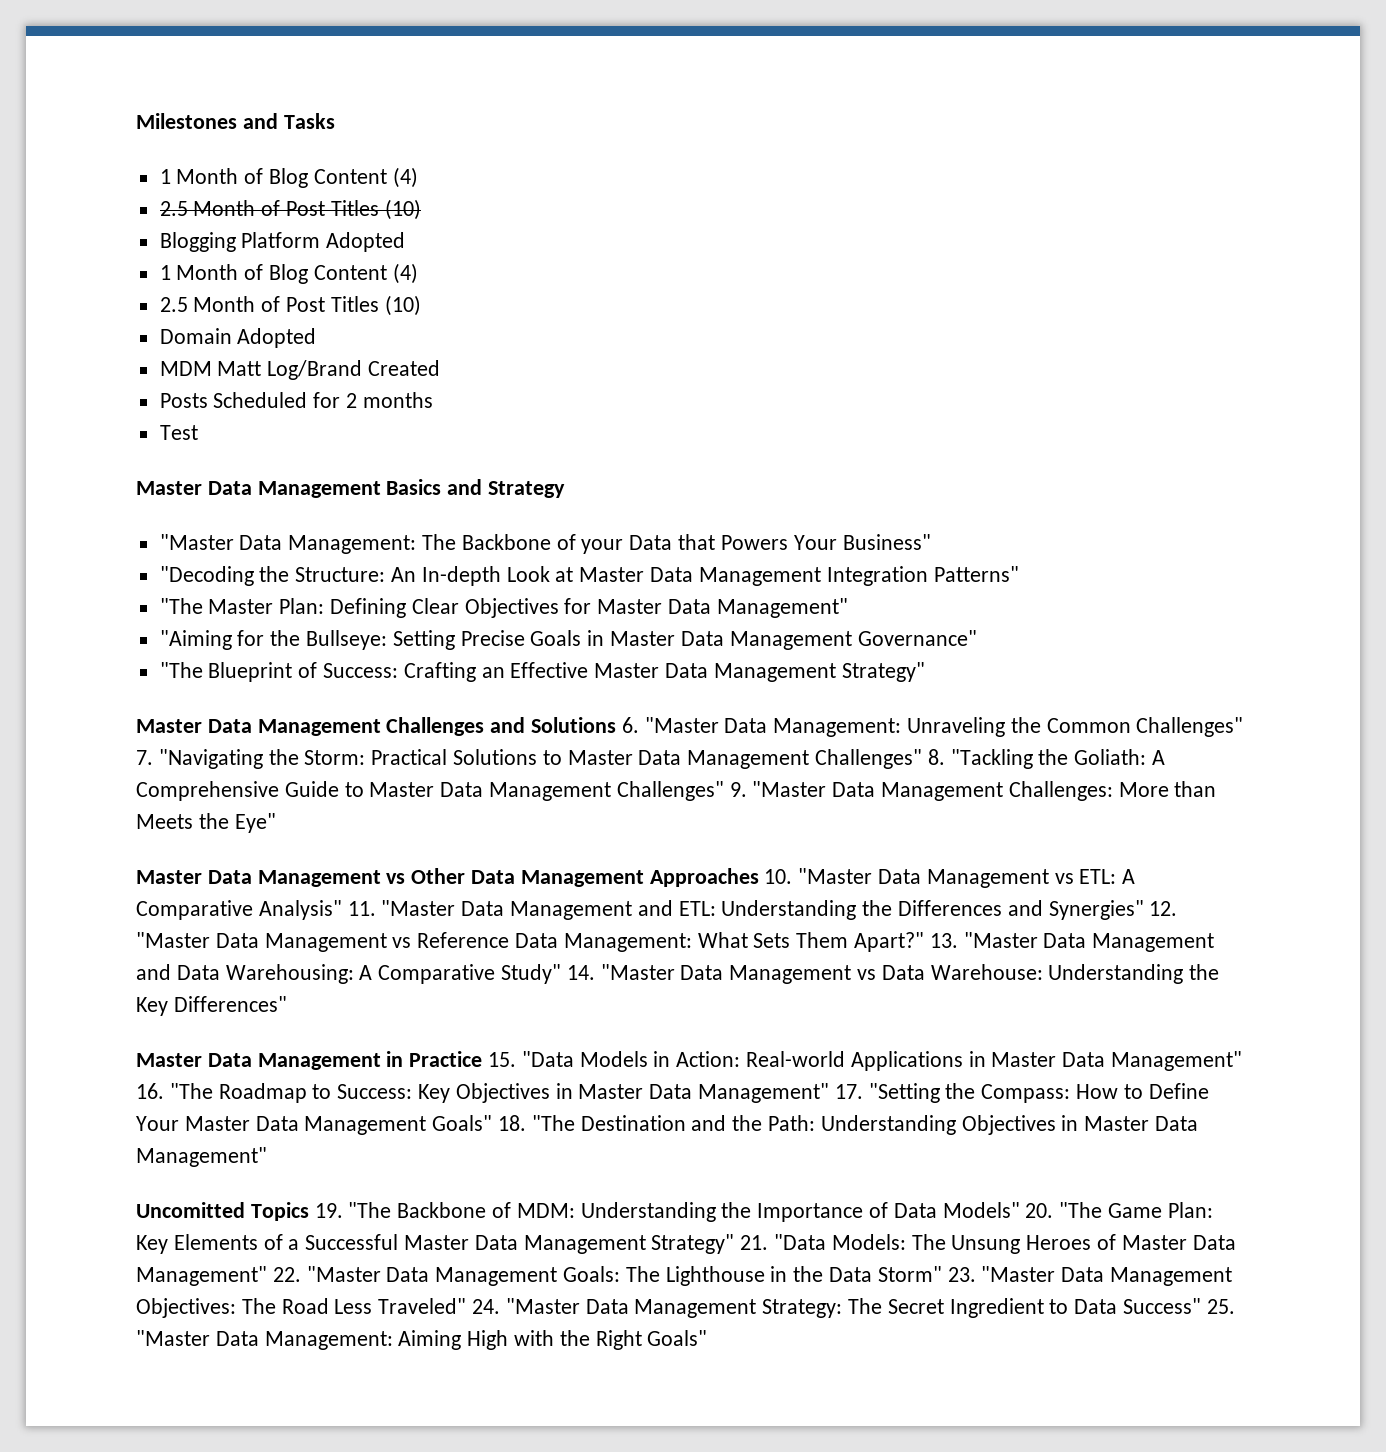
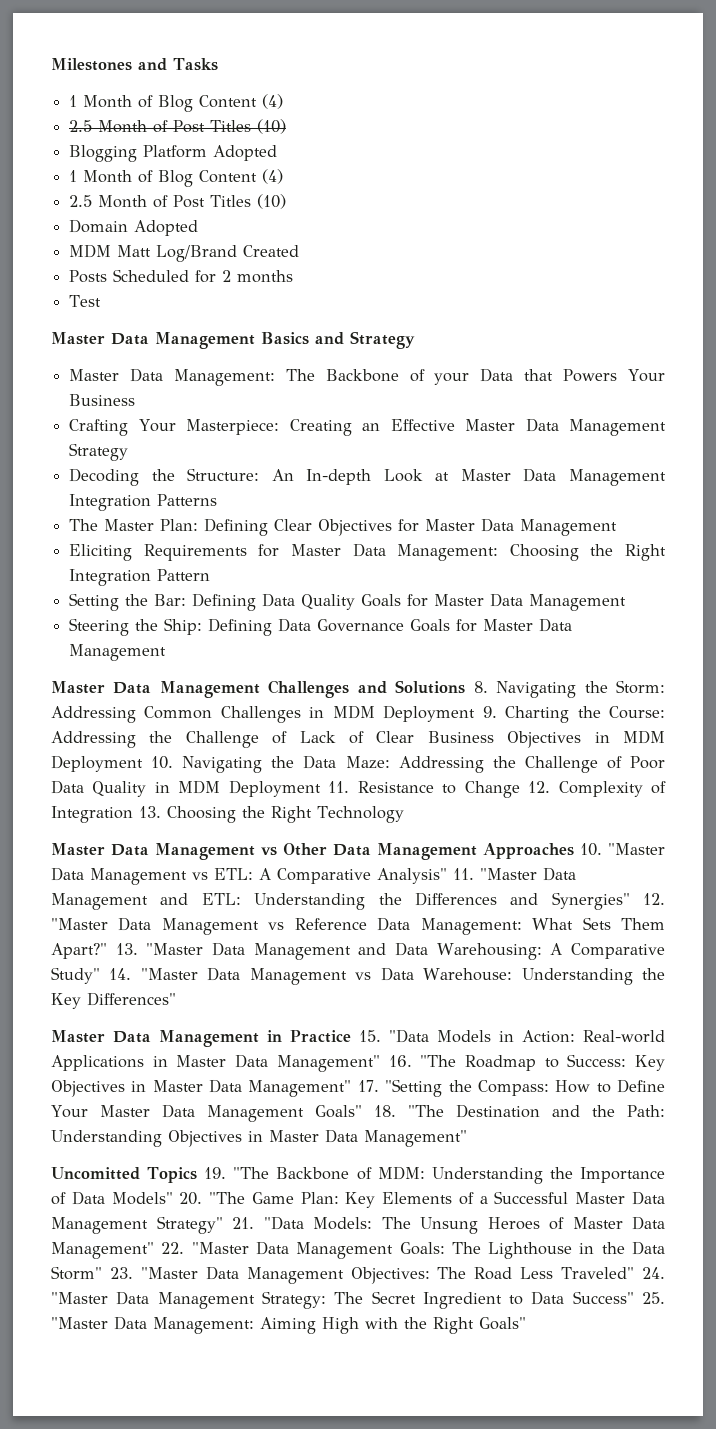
[159,534,234,550] "Master -> [69,369,120,381] Master
[842,534,931,550] [159,566,254,586] Business" // "Decoding -> [69,394,136,406] [69,418,666,436] [69,443,129,461] [69,468,140,486] Business // Crafting Your Masterpiece: Creating an Effective Master Data Management Strategy // Decoding
[933,566,1019,582] [159,598,203,614] Patterns" // "The -> [157,494,218,506] [69,519,99,531] Patterns // The
[716,598,848,618] [159,630,977,650] [159,662,925,682] Management" // "Aiming for the Bullseye: Setting Precise Goals in Master Data Management Governance" // "The Blueprint of Success: Crafting an Effective Master Data Management Strategy" -> [520,519,618,536] [69,543,666,561] [69,569,211,586] [69,593,627,611] [69,618,573,636] [69,644,167,661] Management // Eliciting Requirements for Master Data Management: Choosing the Right Integration Pattern // Setting the Bar: Defining Data Quality Goals for Master Data Management // Steering the Ship: Defining Data Governance Goals for Master Data Management
[621,717,1244,737] [136,749,1166,769] [136,781,1217,801] [136,813,276,833] 6. "Master Data Management: Unraveling the Common Challenges" 7. "Navigating the Storm: Practical Solutions to Master Data Management Challenges" 8. "Tackling the Goliath: A Comprehensive Guide to Master Data Management Challenges" 9. "Master Data Management Challenges: More than Meets the Eye" -> [473,680,666,698] [51,705,666,723] [51,730,665,748] [51,755,666,773] [51,780,666,798] [51,806,404,823] 8. Navigating the Storm: Addressing Common Challenges in MDM Deployment 9. Charting the Course: Addressing the Challenge of Lack of Clear Business Objectives in MDM Deployment 10. Navigating the Data Maze: Addressing the Challenge of Poor Data Quality in MDM Deployment 11. Resistance to Change 12. Complexity of Integration 13. Choosing the Right Technology

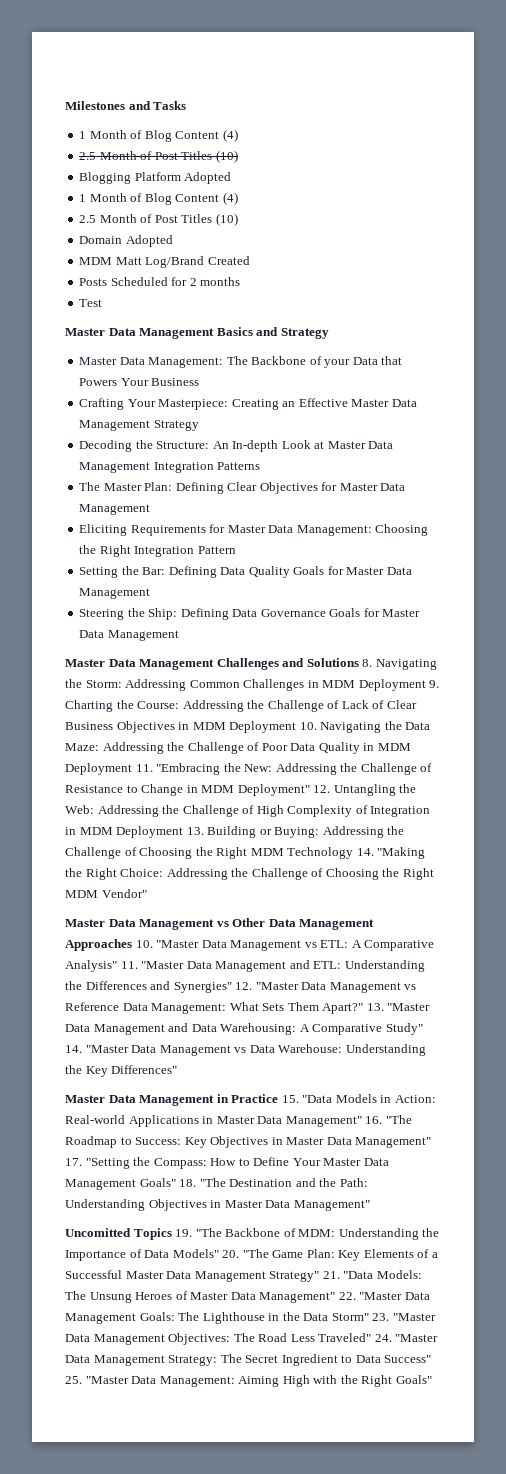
[357,781,666,798] [51,806,312,823] Resistance to Change 12. Complexity of Integration 13. Choosing the Right -> [156,763,433,775] [65,784,417,796] [65,805,431,817] [65,826,405,838] [65,847,284,859] "Embracing the New: Addressing the Challenge of Resistance to Change in MDM Deployment" 12. Untangling the Web: Addressing the Challenge of High Complexity of Integration in MDM Deployment 13. Building or Buying: Addressing the Challenge of Choosing the Right MDM
(404, 814) none -> [356,847,426,859] [65,868,434,880] [65,889,147,898] 14. "Making the Right Choice: Addressing the Challenge of Choosing the Right MDM Vendor"

